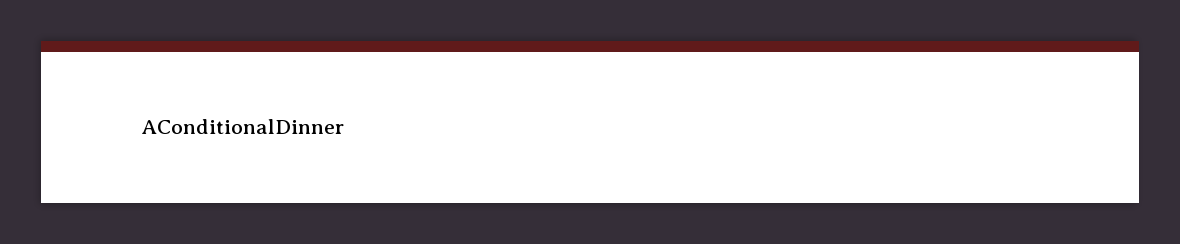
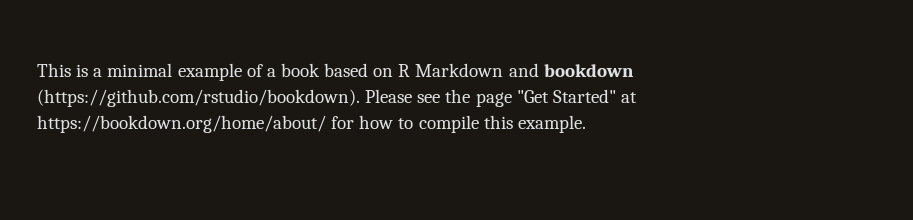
[141,119,344,134] AConditionalDinner -> [37,63,634,81] [37,89,637,107] [37,115,586,133] This is a minimal example of a book based on R Markdown and bookdown (https://github.com/rstudio/bookdown). Please see the page "Get Started" at https://bookdown.org/home/about/ for how to compile this example.

